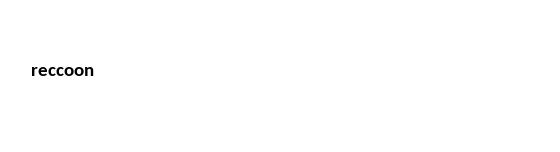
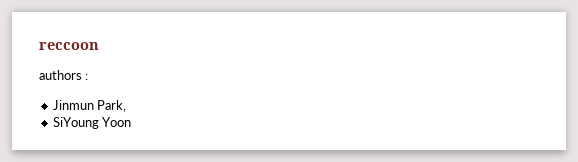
(94, 71) none -> [39,70,89,80] [52,100,127,112] [52,117,132,129] // authors : // Jinmun Park, // SiYoung Yoon

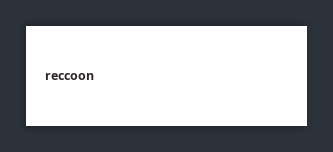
[39,70,89,80] [52,100,127,112] [52,117,132,129] // authors : // Jinmun Park, // SiYoung Yoon -> (94, 76) none

